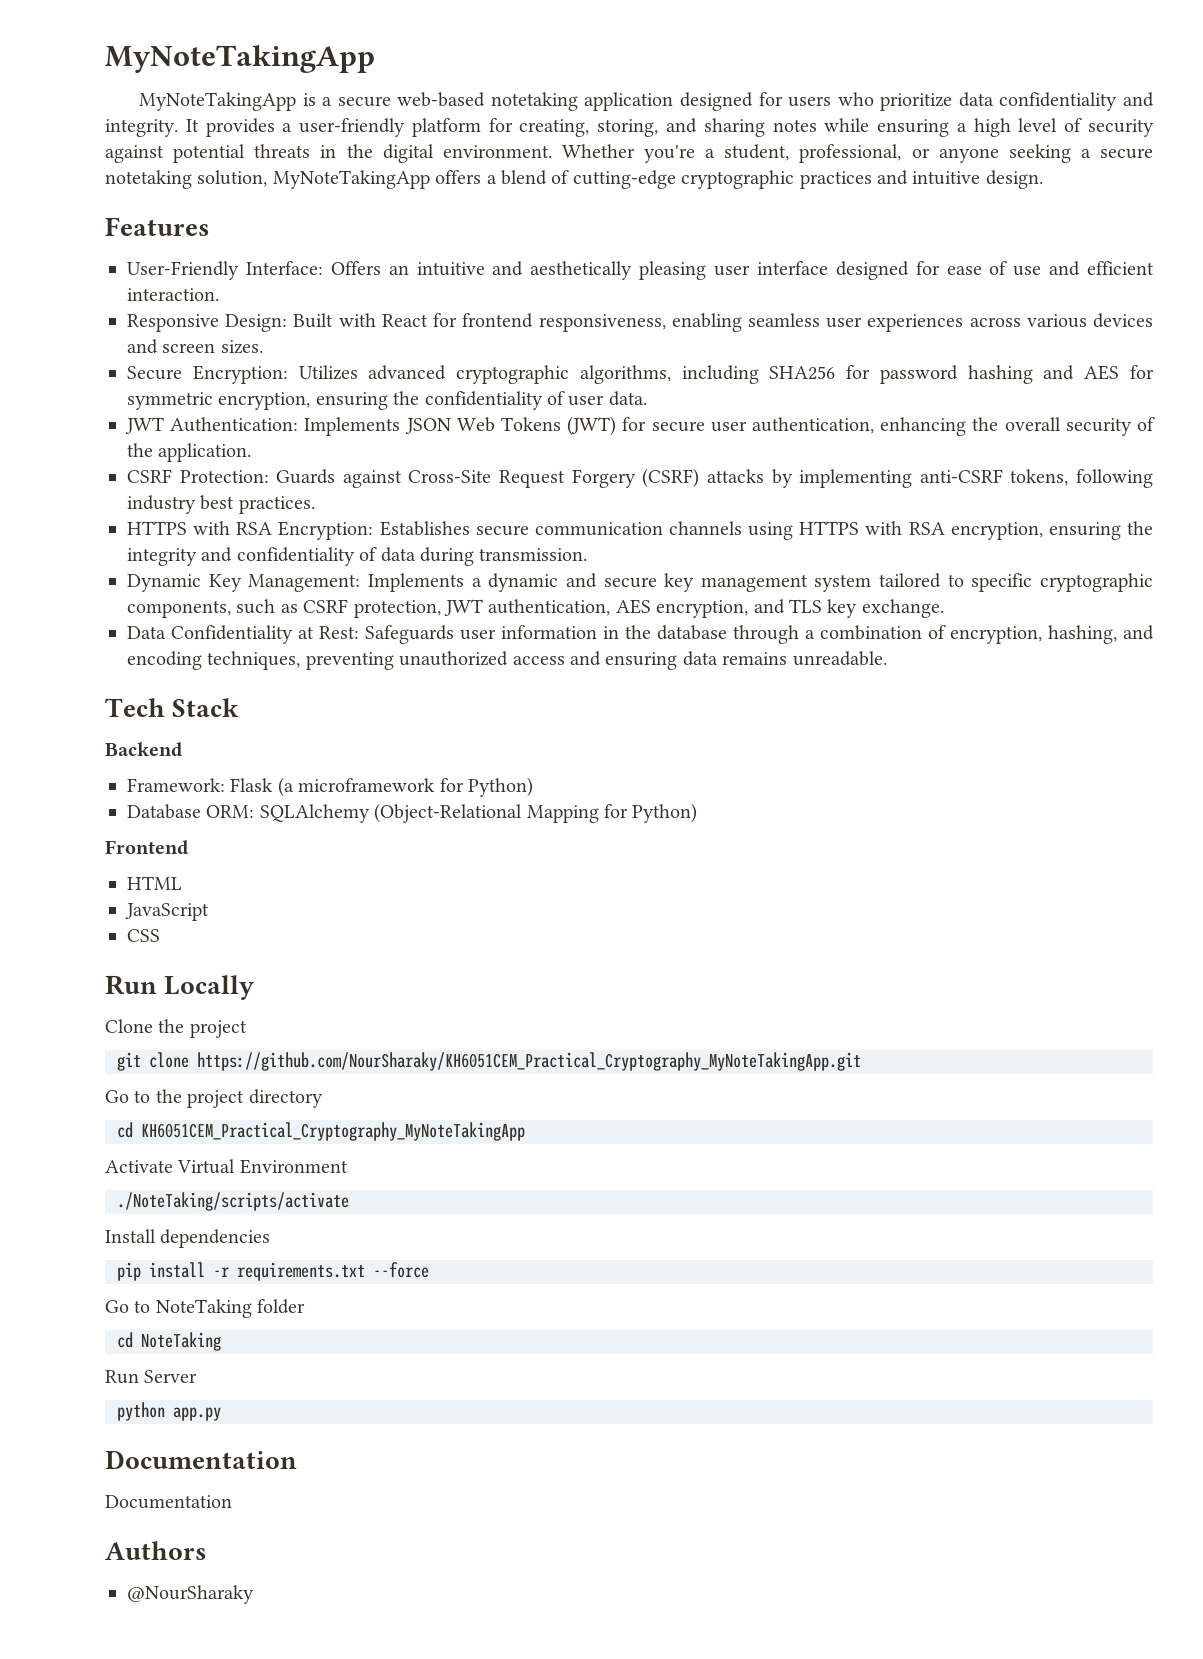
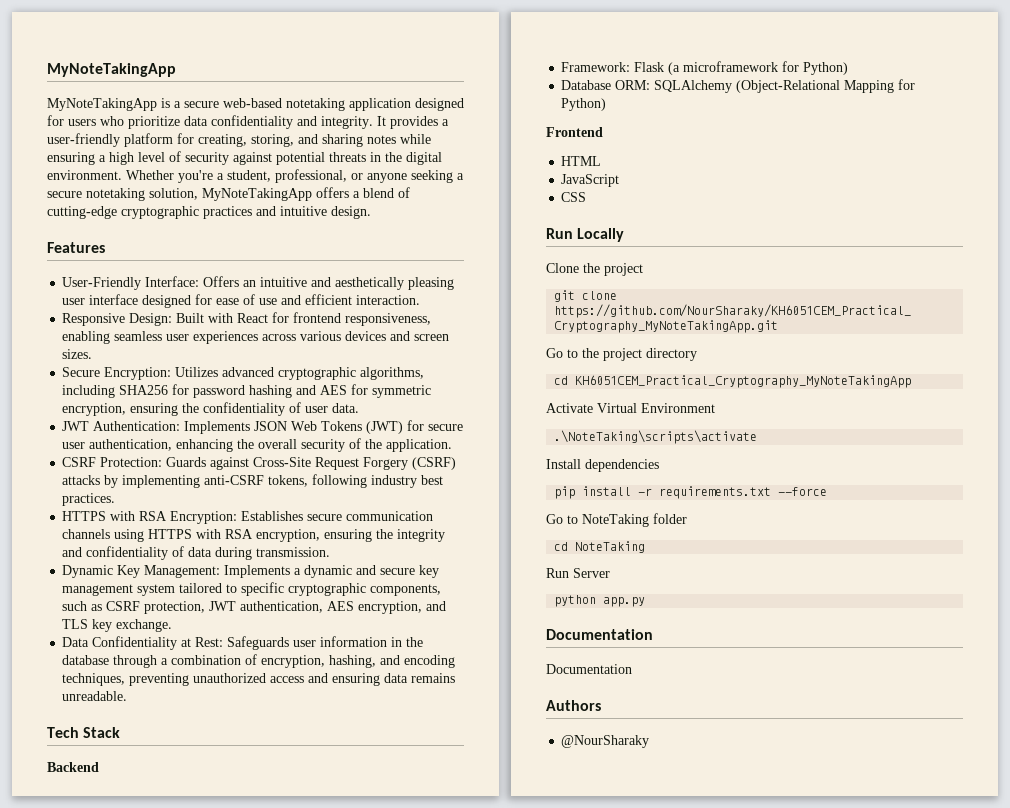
[117,1192,349,1211] ./NoteTaking/scripts/activate -> [554,430,758,444] .\NoteTaking\scripts\activate

